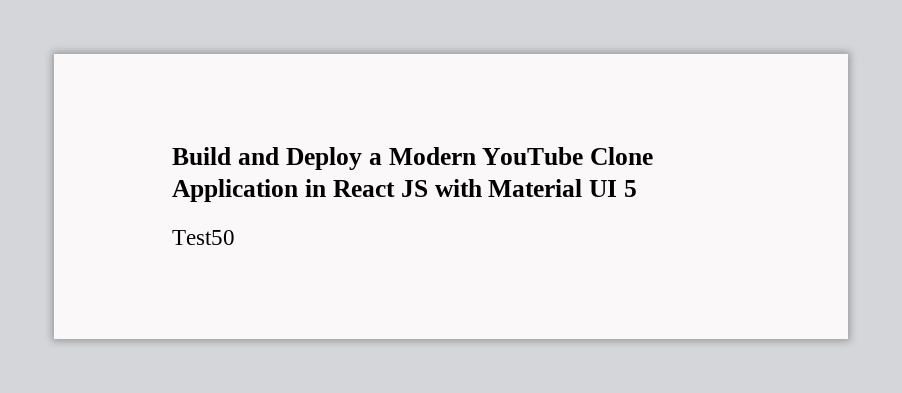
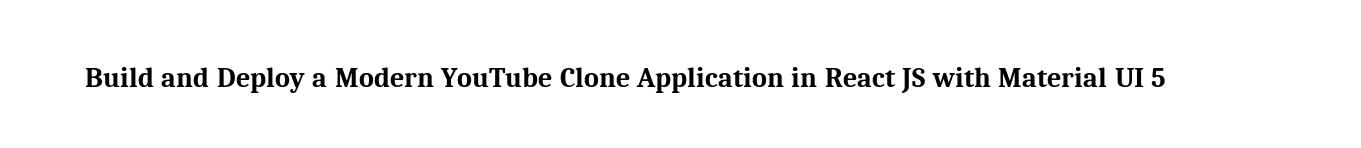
[172,230,235,245] // Test50 -> (1166, 77) none

